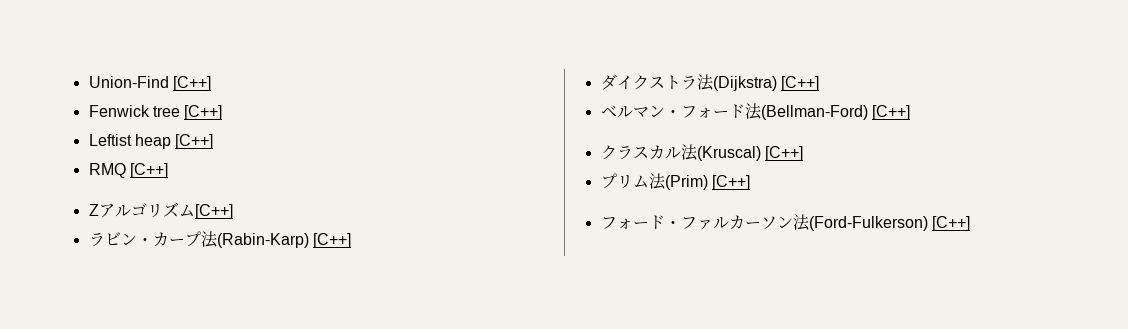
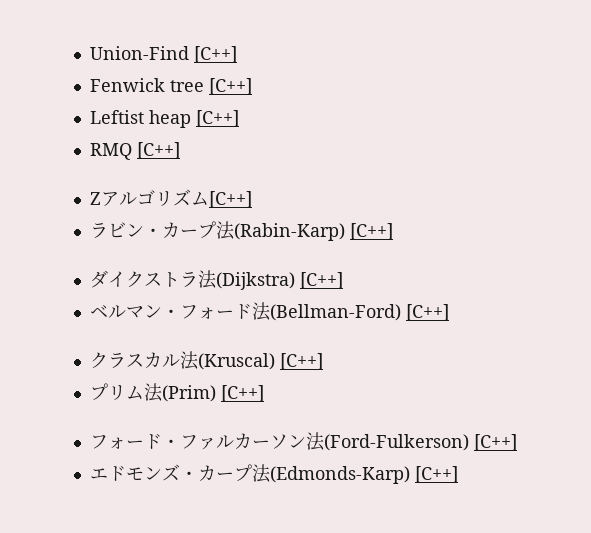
(970, 223) none -> [89,464,458,484] // エドモンズ・カープ法(Edmonds-Karp) [C++]

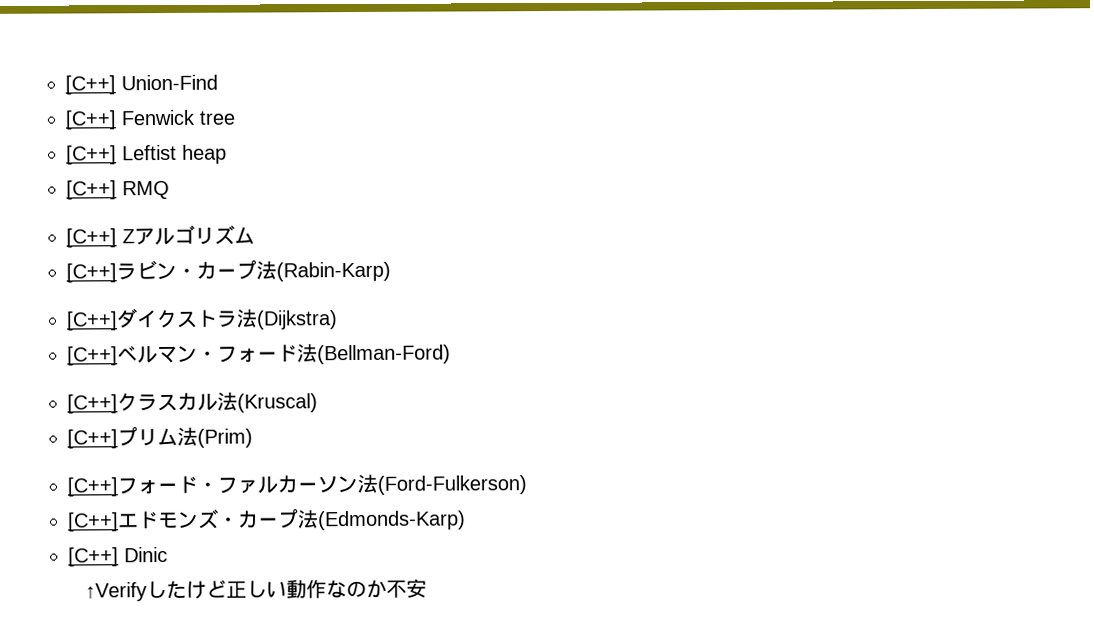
(89, 53) none -> [65,75,116,95] [C++]
[193,46,237,63] [C++] // -> [65,110,116,130] // [C++]
[208,78,252,95] [C++] // -> [66,145,117,165] // [C++]
[195,110,239,127] [89,142,180,160] [C++] // RMQ [C++] // -> [66,180,170,200] [66,228,117,248] // [C++] RMQ // [C++]
[208,191,252,208] [C++] // -> [66,263,117,283] // [C++]
[349,223,393,240] [C++] // -> [66,311,118,331] // [C++]
[299,272,343,289] [C++] // -> [67,346,118,366] // [C++]
[405,304,449,321] [C++] // -> [67,394,118,414] // [C++]
[279,353,323,370] [C++] // -> [67,429,118,449] // [C++]
[220,385,264,402] [C++] // -> [67,477,118,497] // [C++]
[473,434,517,451] [C++] // -> [68,512,119,532] // [C++]
[414,466,458,483] [C++] -> [68,546,168,567] [84,578,427,602] // [C++] Dinic // ↑Verifyしたけど正しい動作なのか不安

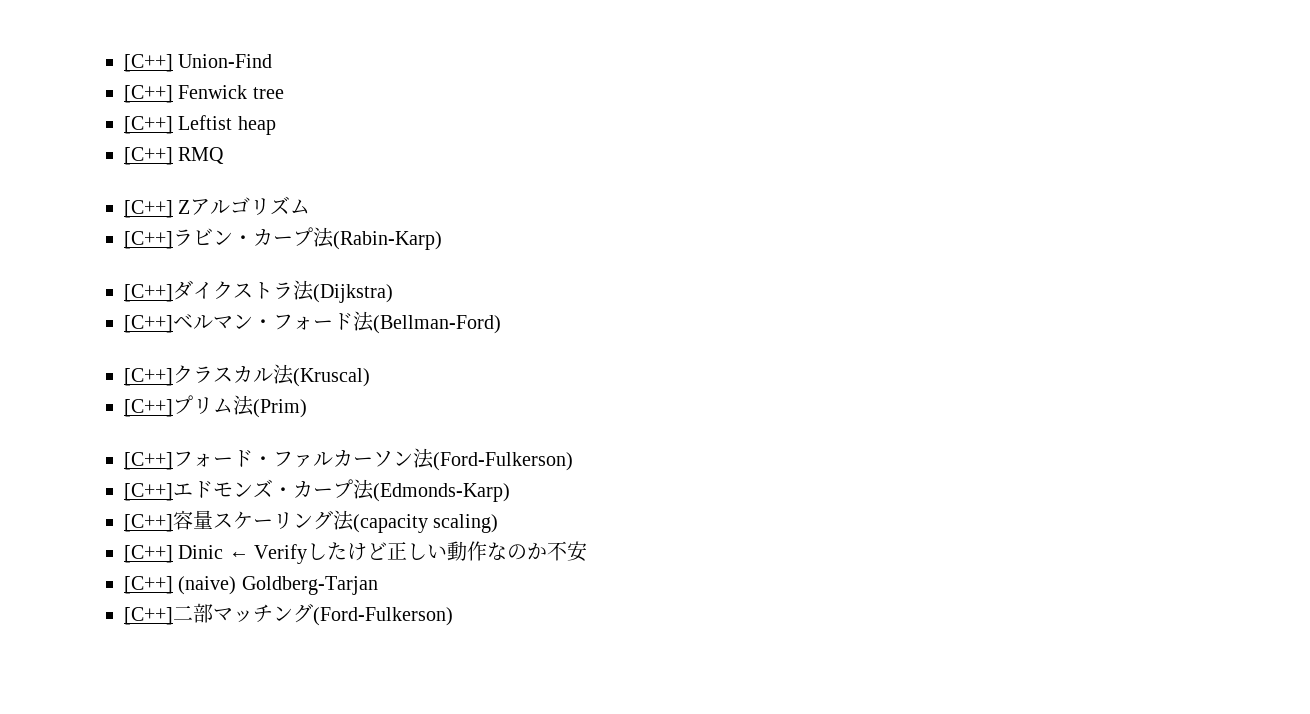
(466, 520) none -> [124,510,499,533] // [C++]容量スケーリング法(capacity scaling)
[84,582,147,602] // ↑Verify -> [228,544,308,564] ← Verify
(427, 588) none -> [124,576,378,595] [124,603,453,626] // [C++] (naive) Goldberg-Tarjan // [C++]二部マッチング(Ford-Fulkerson)

